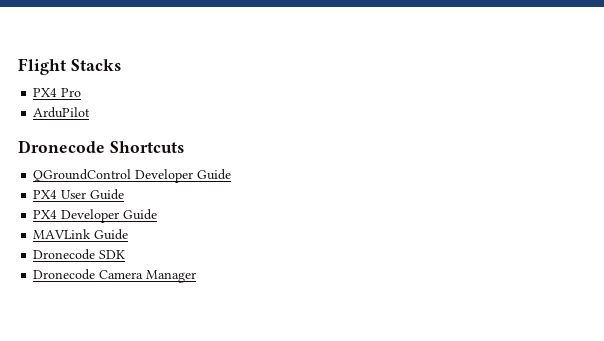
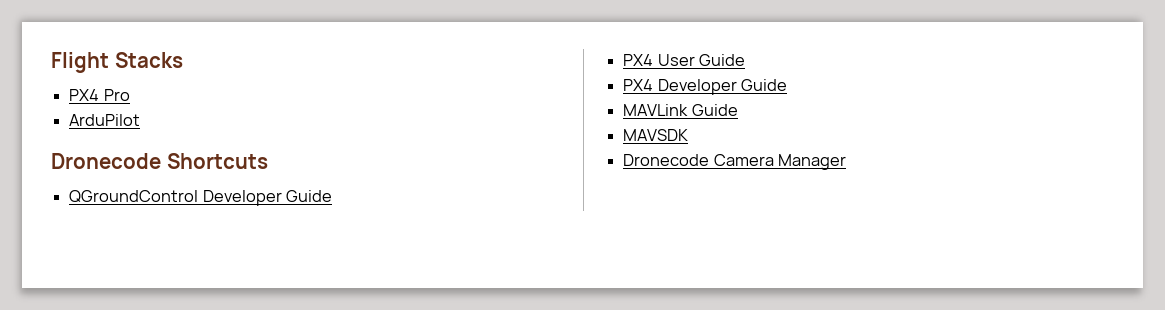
[33,249,126,260] Dronecode SDK -> [623,129,689,141] MAVSDK

